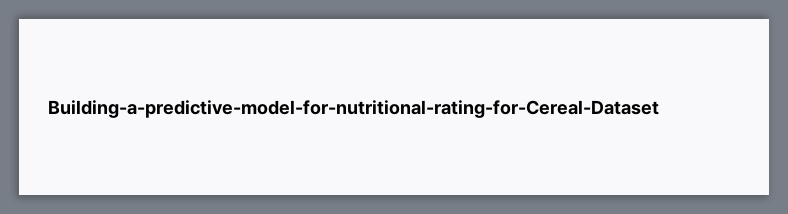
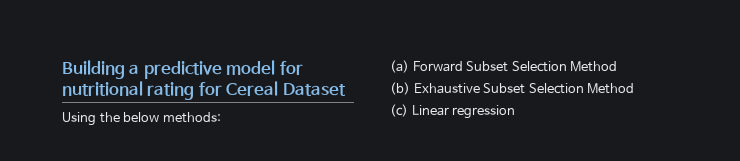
[48,100,659,118] Building-a-predictive-model-for-nutritional-rating-for-Cereal-Dataset -> [62,60,303,79] [62,81,346,100] [62,112,221,126] [390,60,618,73] [390,82,635,95] [390,104,516,119] Building a predictive model for nutritional rating for Cereal Dataset // Using the below methods: // (a) Forward Subset Selection Method // (b) Exhaustive Subset Selection Method // (c) Linear regression

